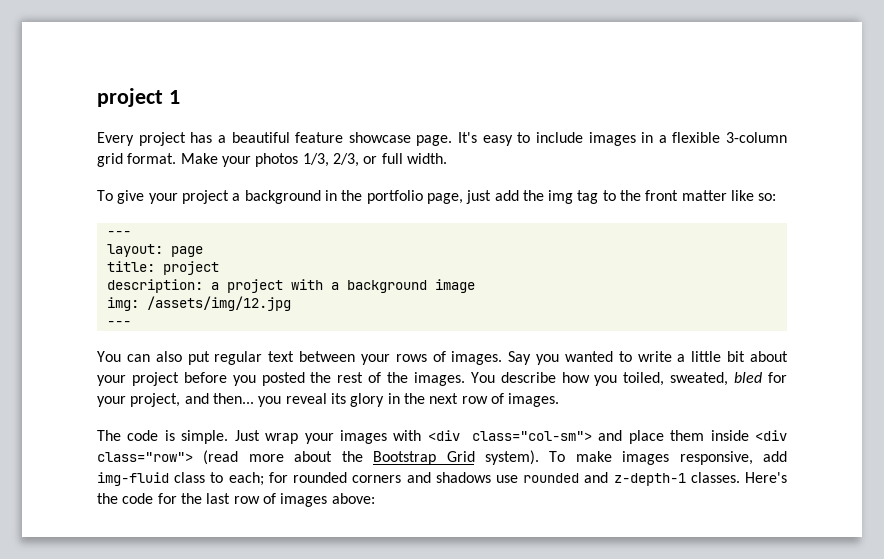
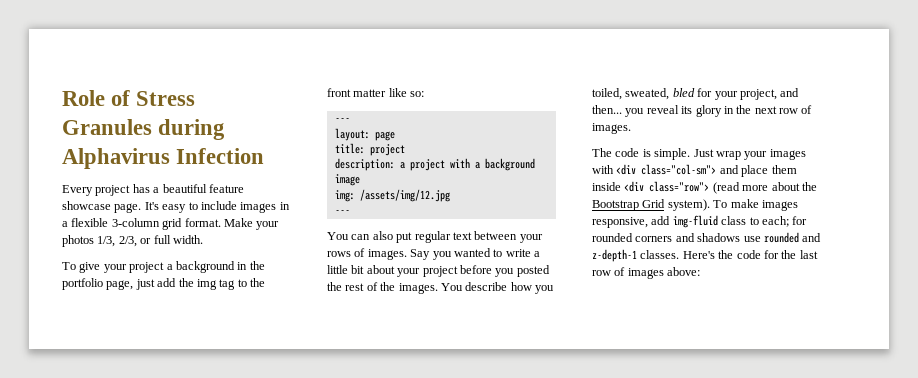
[97,88,180,107] project 1 -> [62,90,196,106] [62,119,226,140] [62,148,265,169] Role of Stress Granules during Alphavirus Infection

